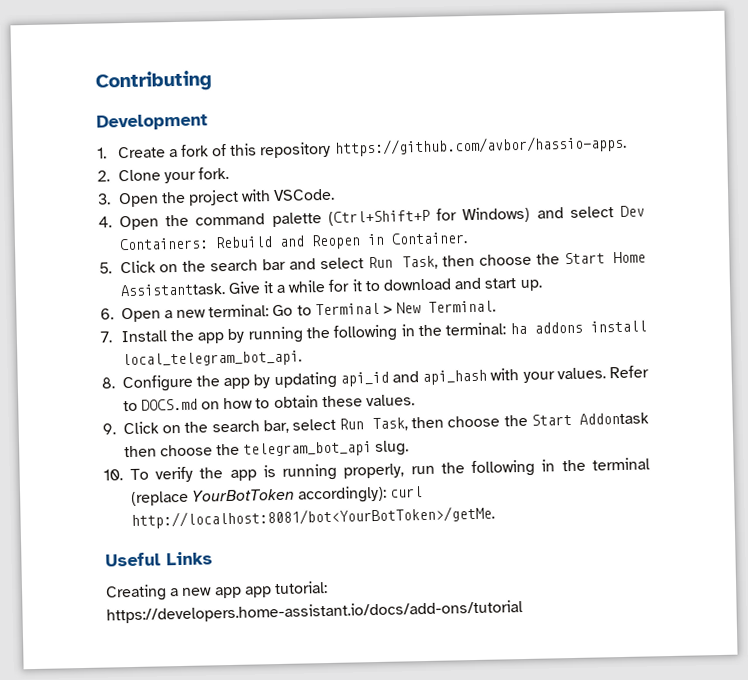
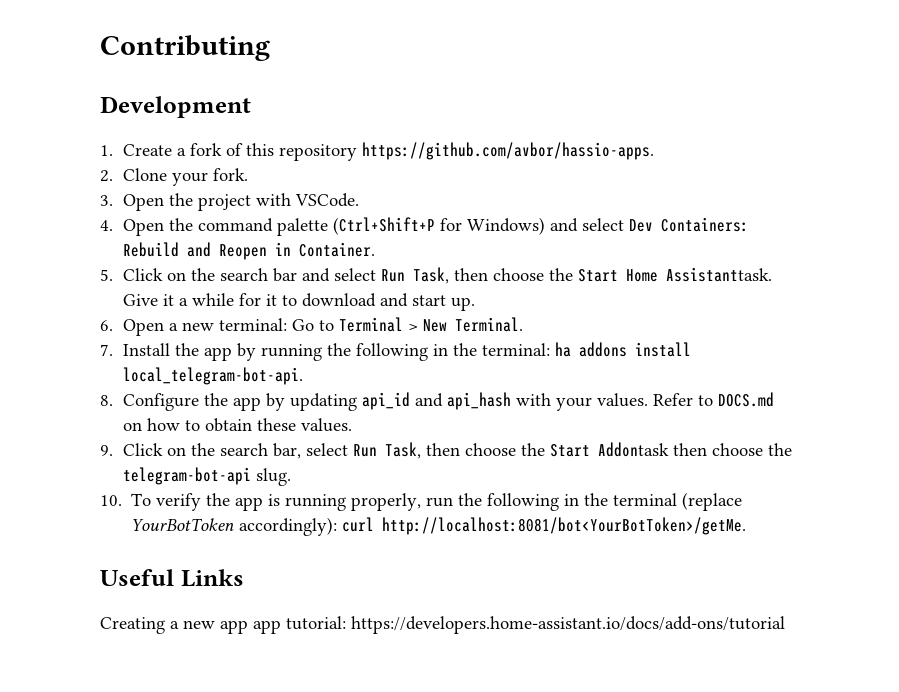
[121,350,302,369] local_telegram_bot_api. -> [123,367,304,385] local_telegram-bot-api.
[243,441,373,458] telegram_bot_api -> [123,467,252,485] telegram-bot-api

